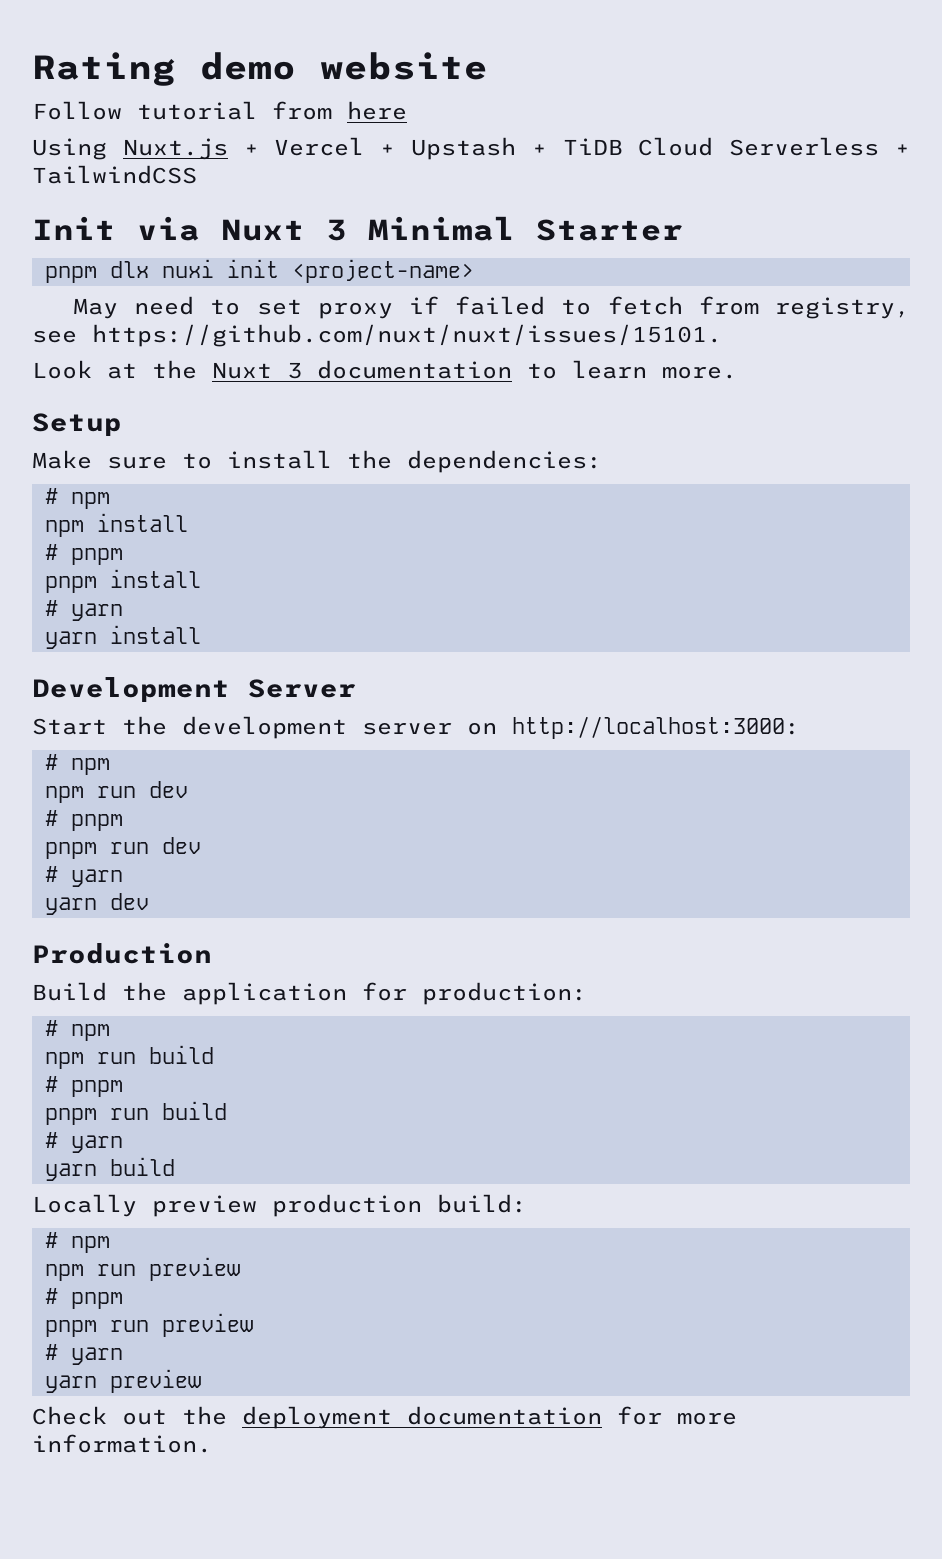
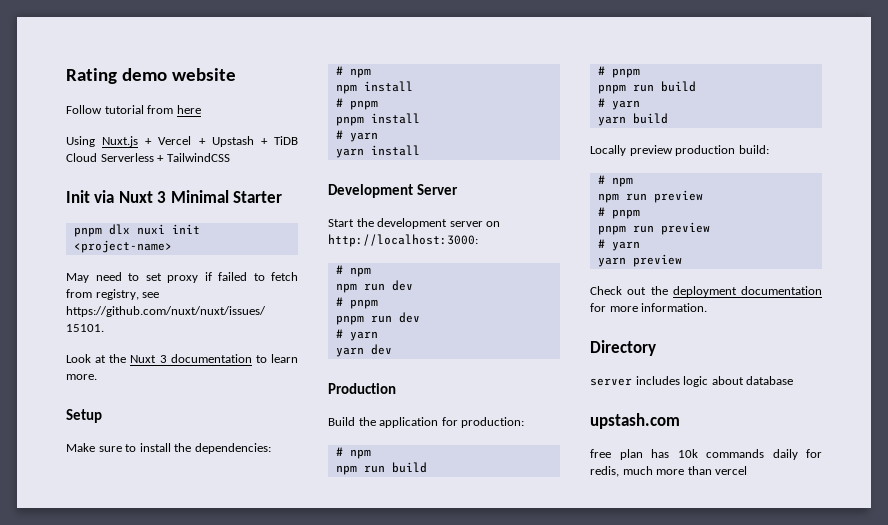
(212, 1443) none -> [590,340,656,356] [590,376,794,387] [590,413,680,429] [590,449,822,460] [590,466,748,477] // Directory // server includes logic about database // upstash.com // free plan has 10k commands daily for redis, much more than vercel

